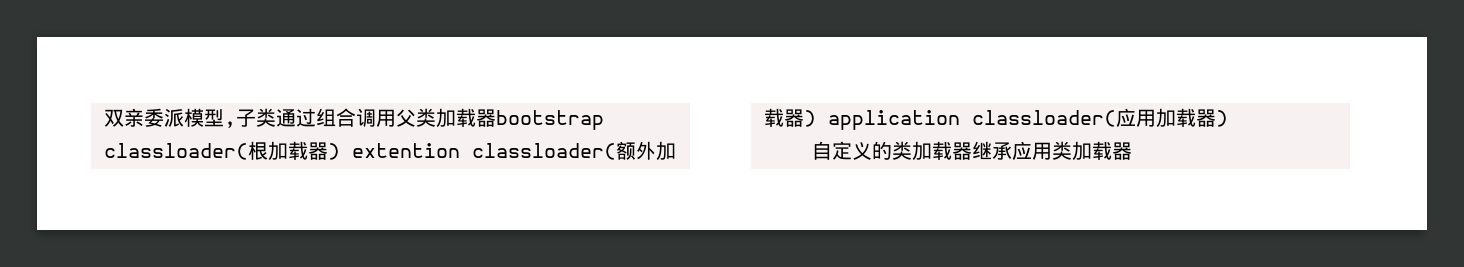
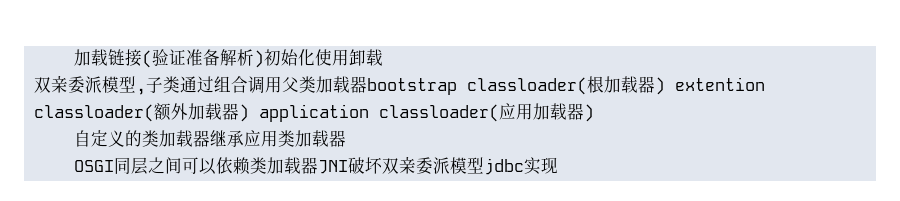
(103, 118) none -> [73,49,383,68] 加载链接(验证准备解析)初始化使用卸载 //
(1132, 151) none -> [73,157,558,175] // OSGI同层之间可以依赖类加载器JNI破坏双亲委派模型jdbc实现

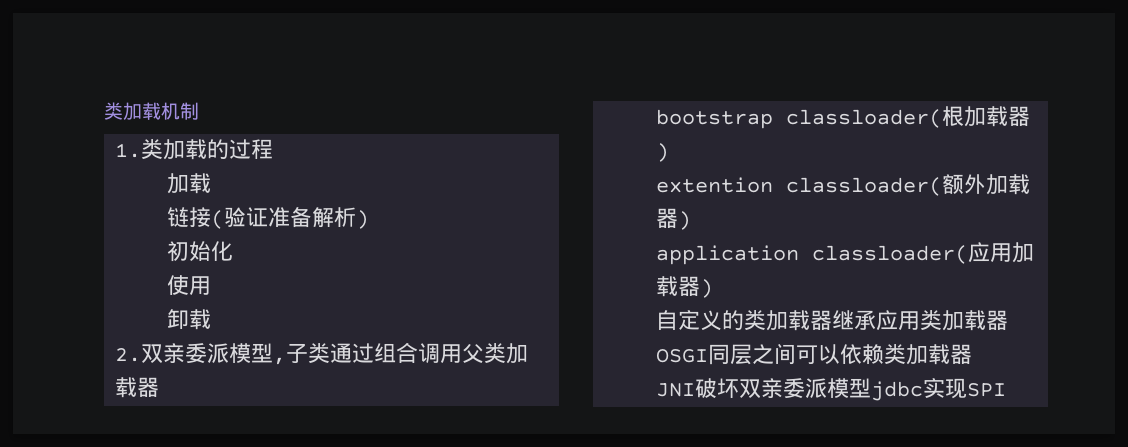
[73,49,108,66] 加载 -> [104,102,199,120] [114,139,273,160] [166,173,211,194] 类加载机制 // 1.类加载的过程 // 加载 //
(264, 59) none -> (369, 219) //
(315, 57) none -> (233, 251) //
(349, 57) none -> (211, 285) //
(383, 57) none -> [114,348,141,362] 2.
(367, 84) none -> (159, 387) //
(665, 86) none -> (669, 152) //
(249, 113) none -> (691, 220) //
(318, 165) none -> (972, 354) //
(558, 165) none -> [966,383,1006,397] SPI

